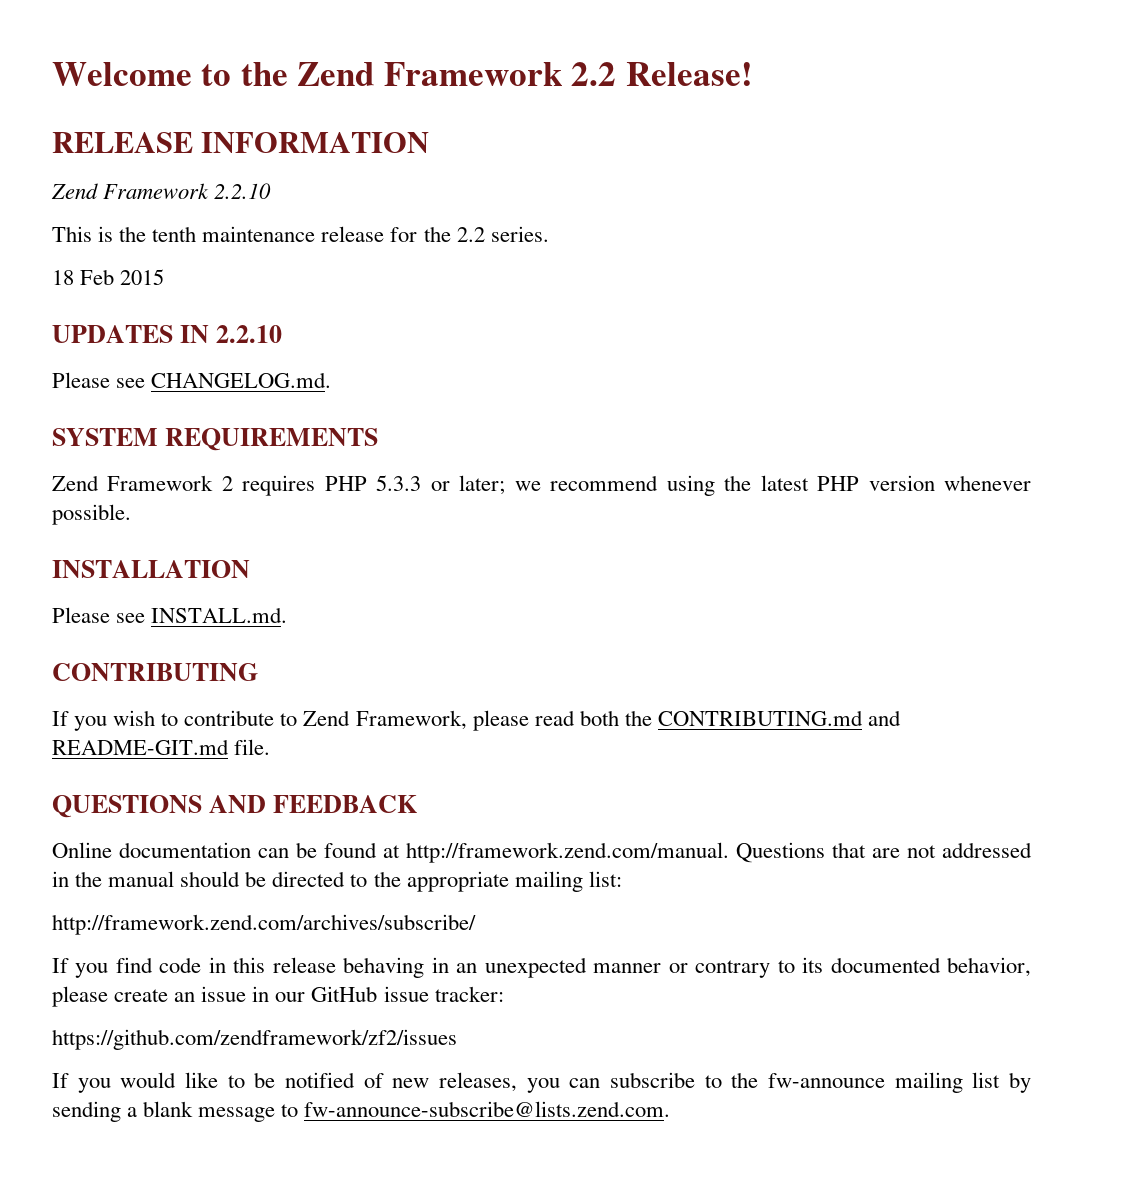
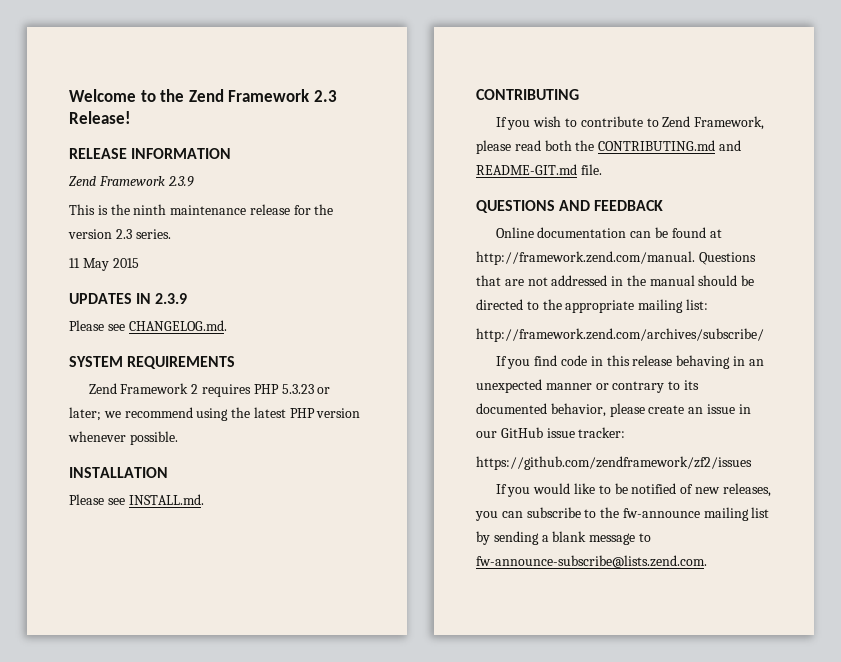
[571,62,617,86] 2.2 -> [313,90,337,102] 2.3
[214,183,272,199] 2.2.10 -> [167,176,194,187] 2.3.9
[152,226,197,242] tenth -> [133,204,167,215] ninth
[456,227,485,242] 2.2 -> [68,229,132,239] version 2.3
[52,269,115,285] 18 Feb -> [69,258,109,271] 11 May
[216,325,283,343] 2.2.10 -> [155,293,188,304] 2.3.9
[376,475,422,491] 5.3.3 -> [281,384,314,394] 5.3.23

